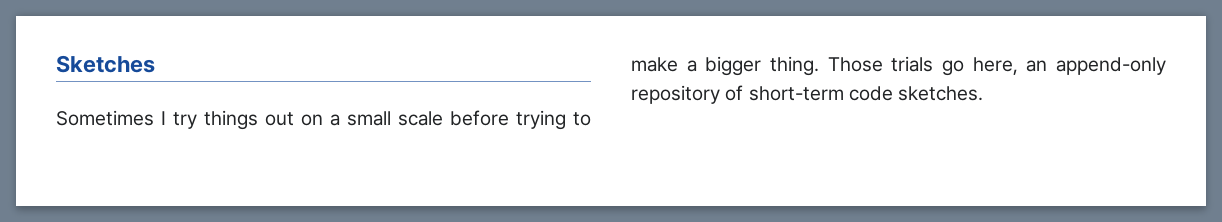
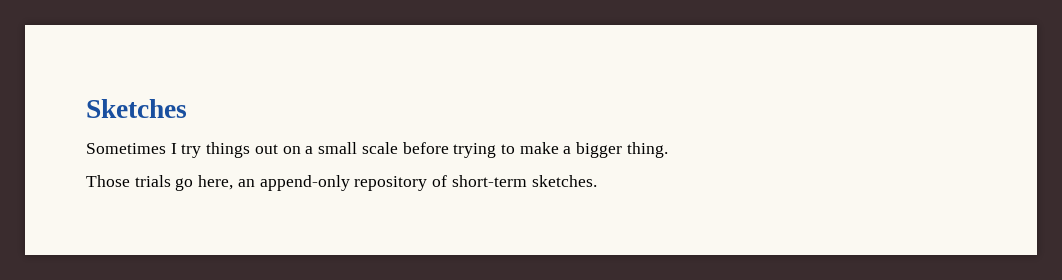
(819, 66) none -> (668, 150) //
[848,86,893,101] code -> (527, 181) none

